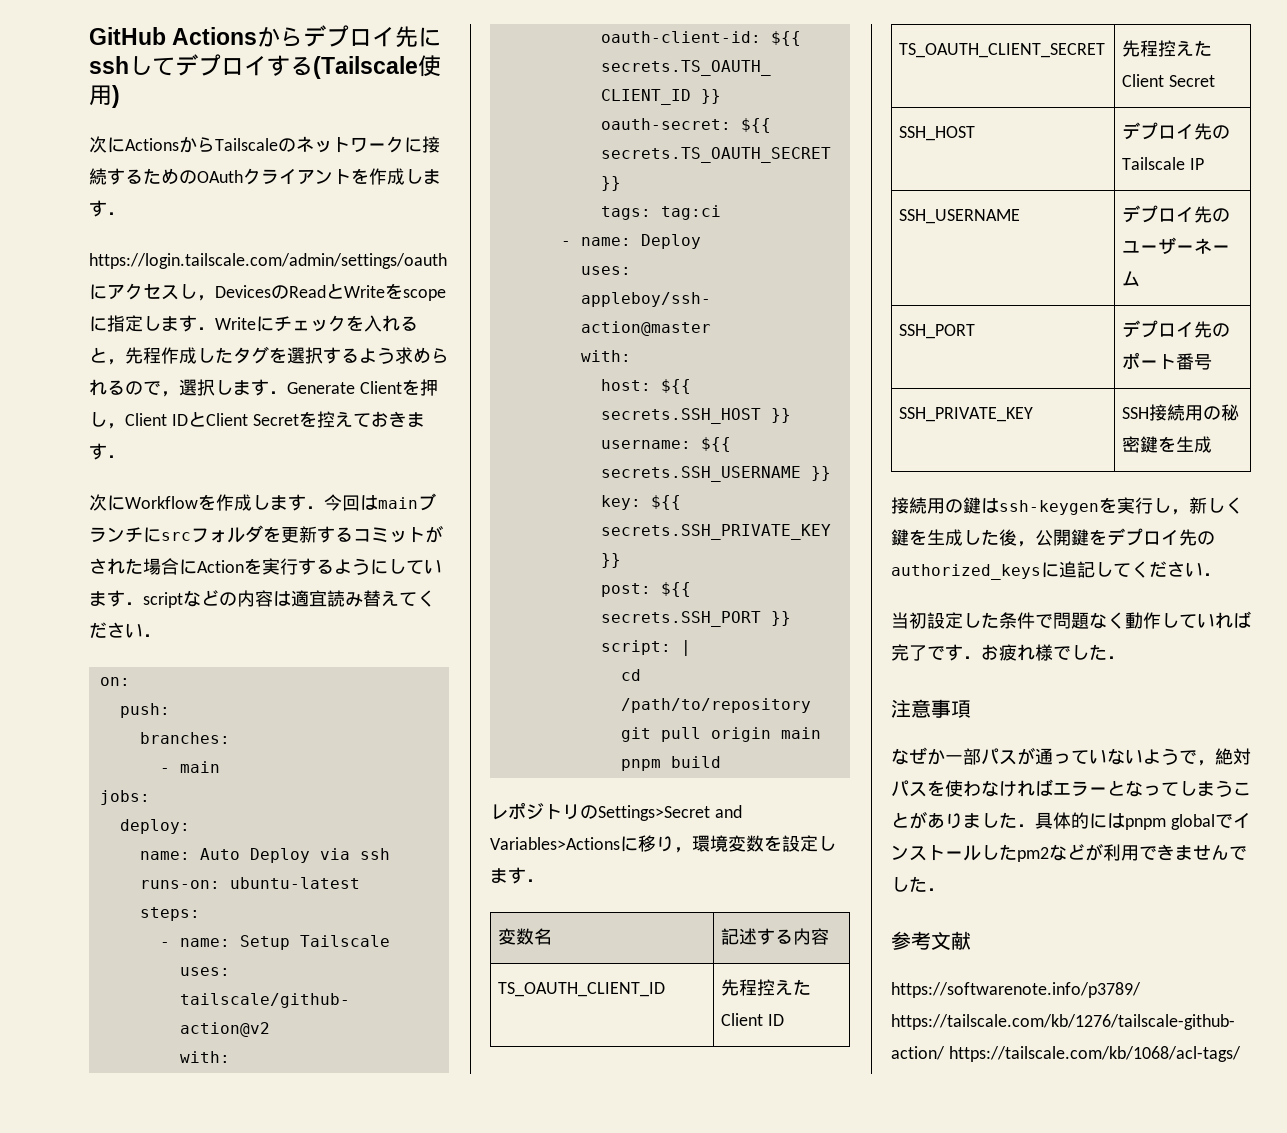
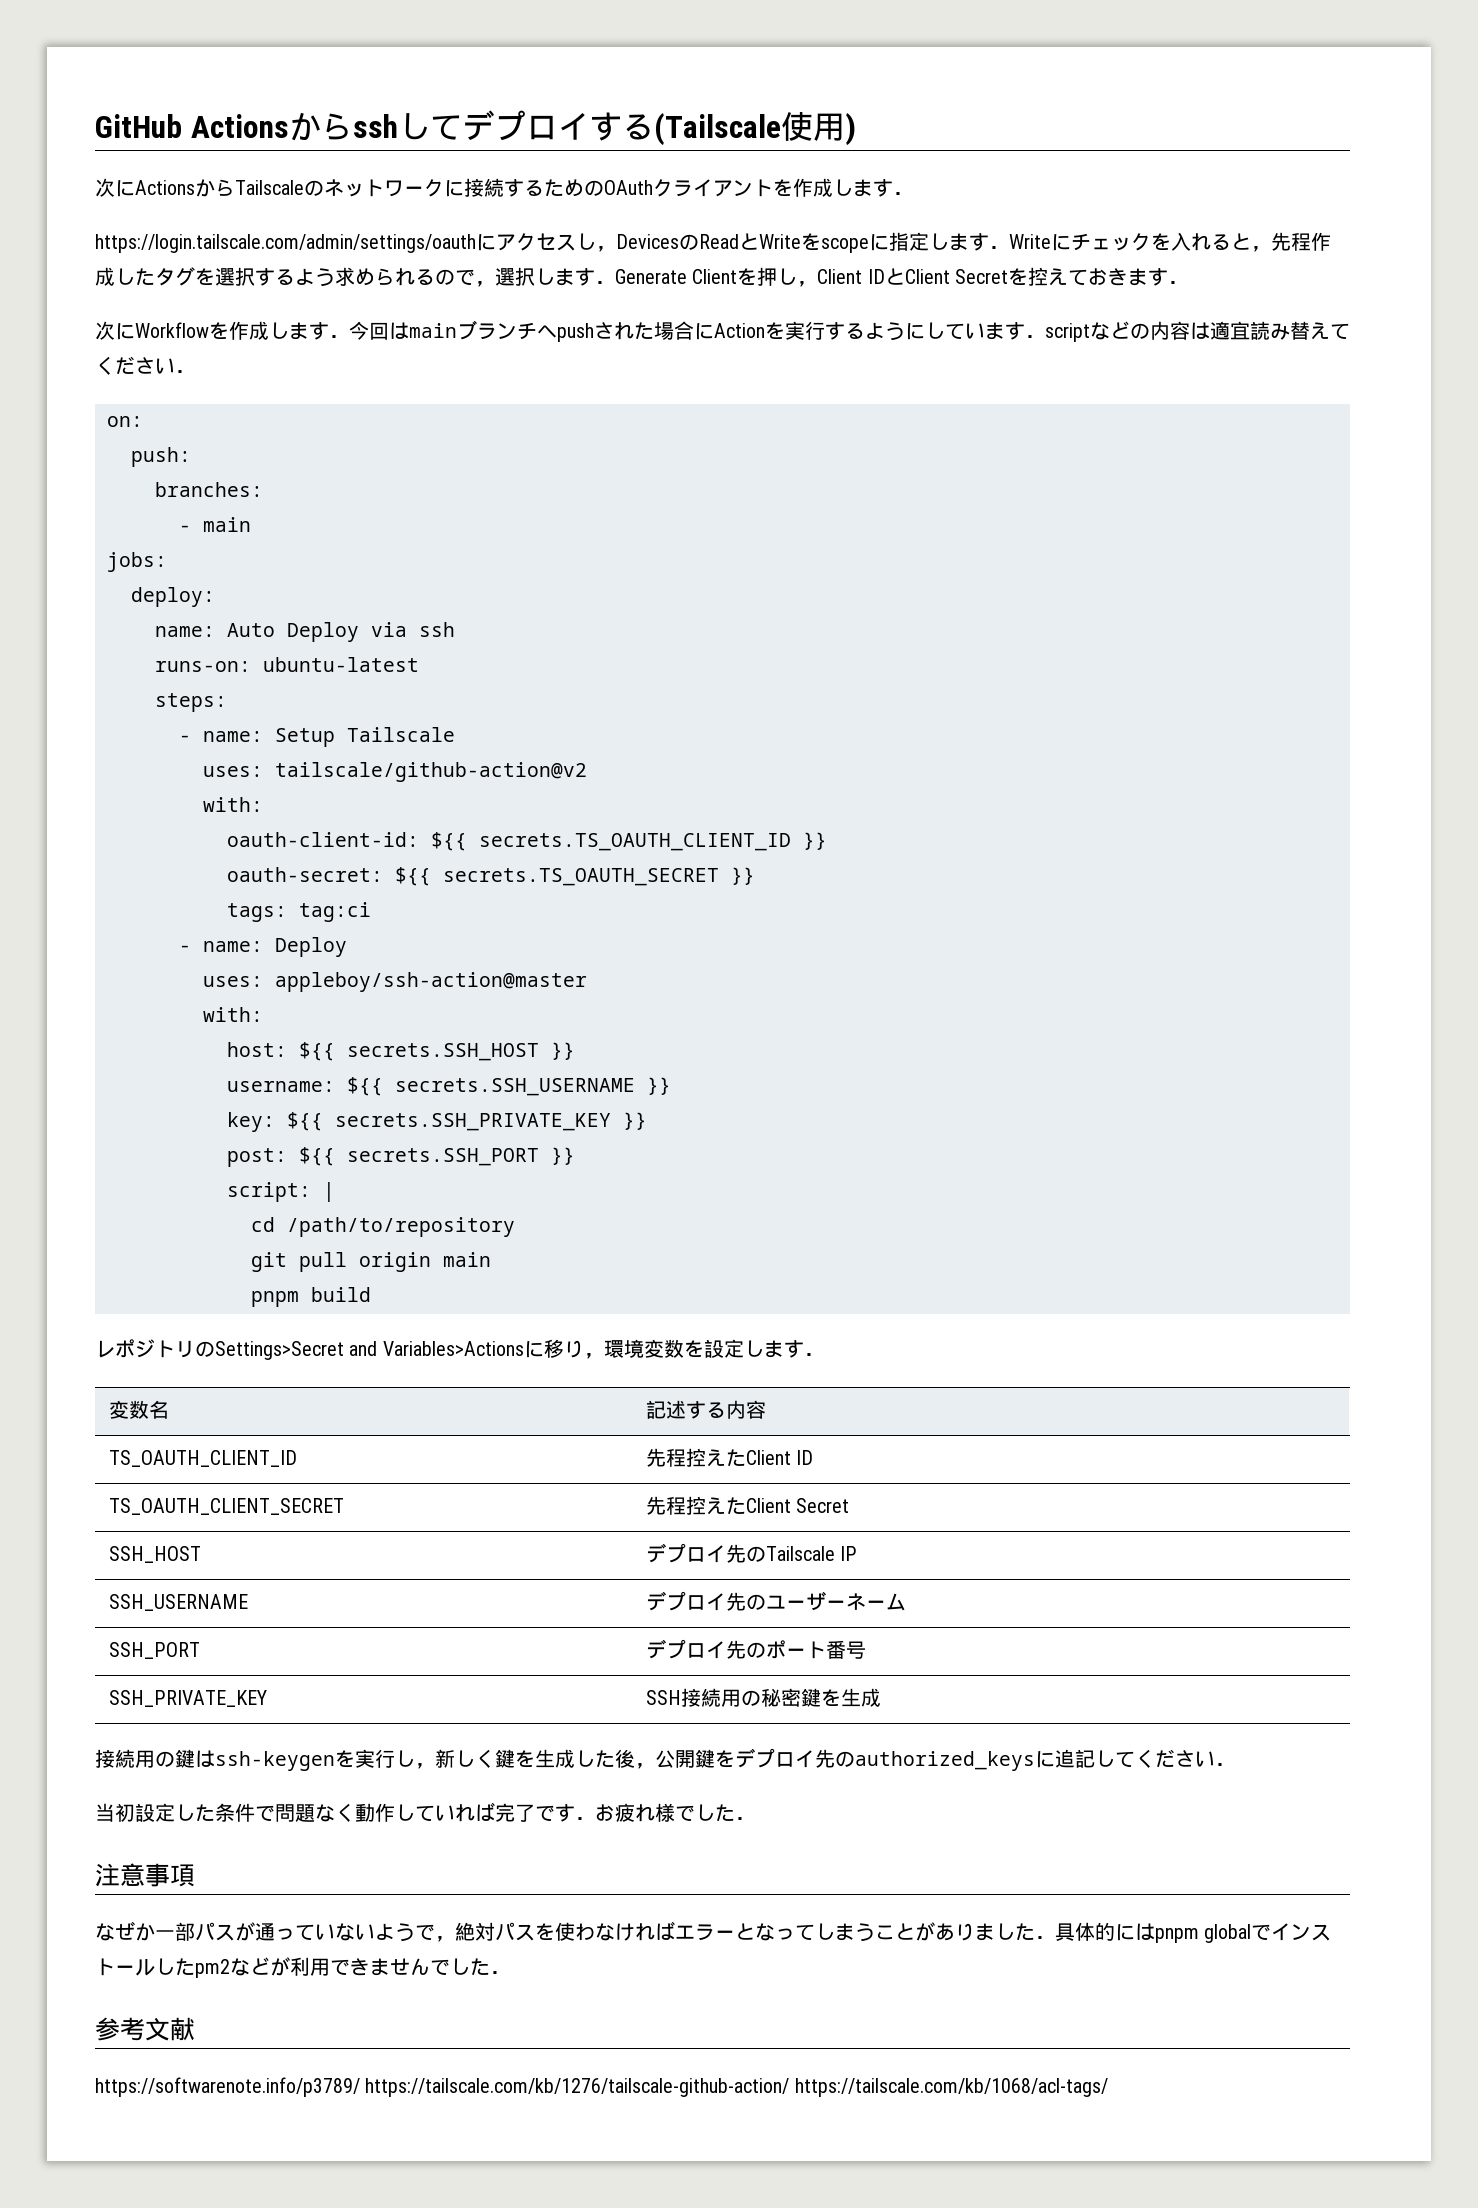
[303,25,442,47] デプロイ先に -> (353, 126) none
[143,525,443,543] にsrcフォルダを更新するコミットが -> [537,323,594,342] へpush

